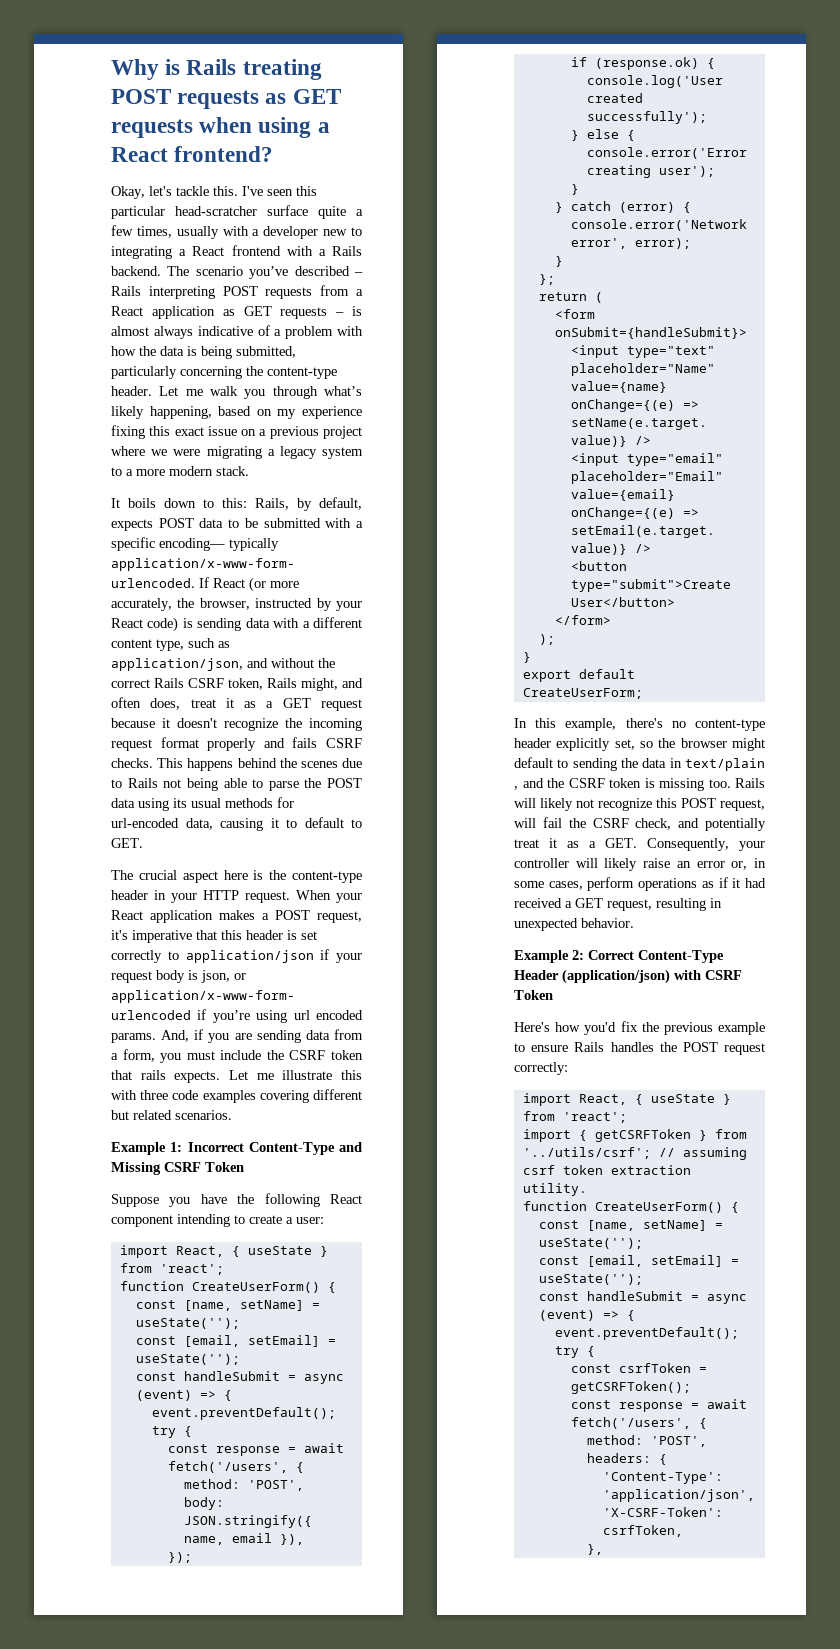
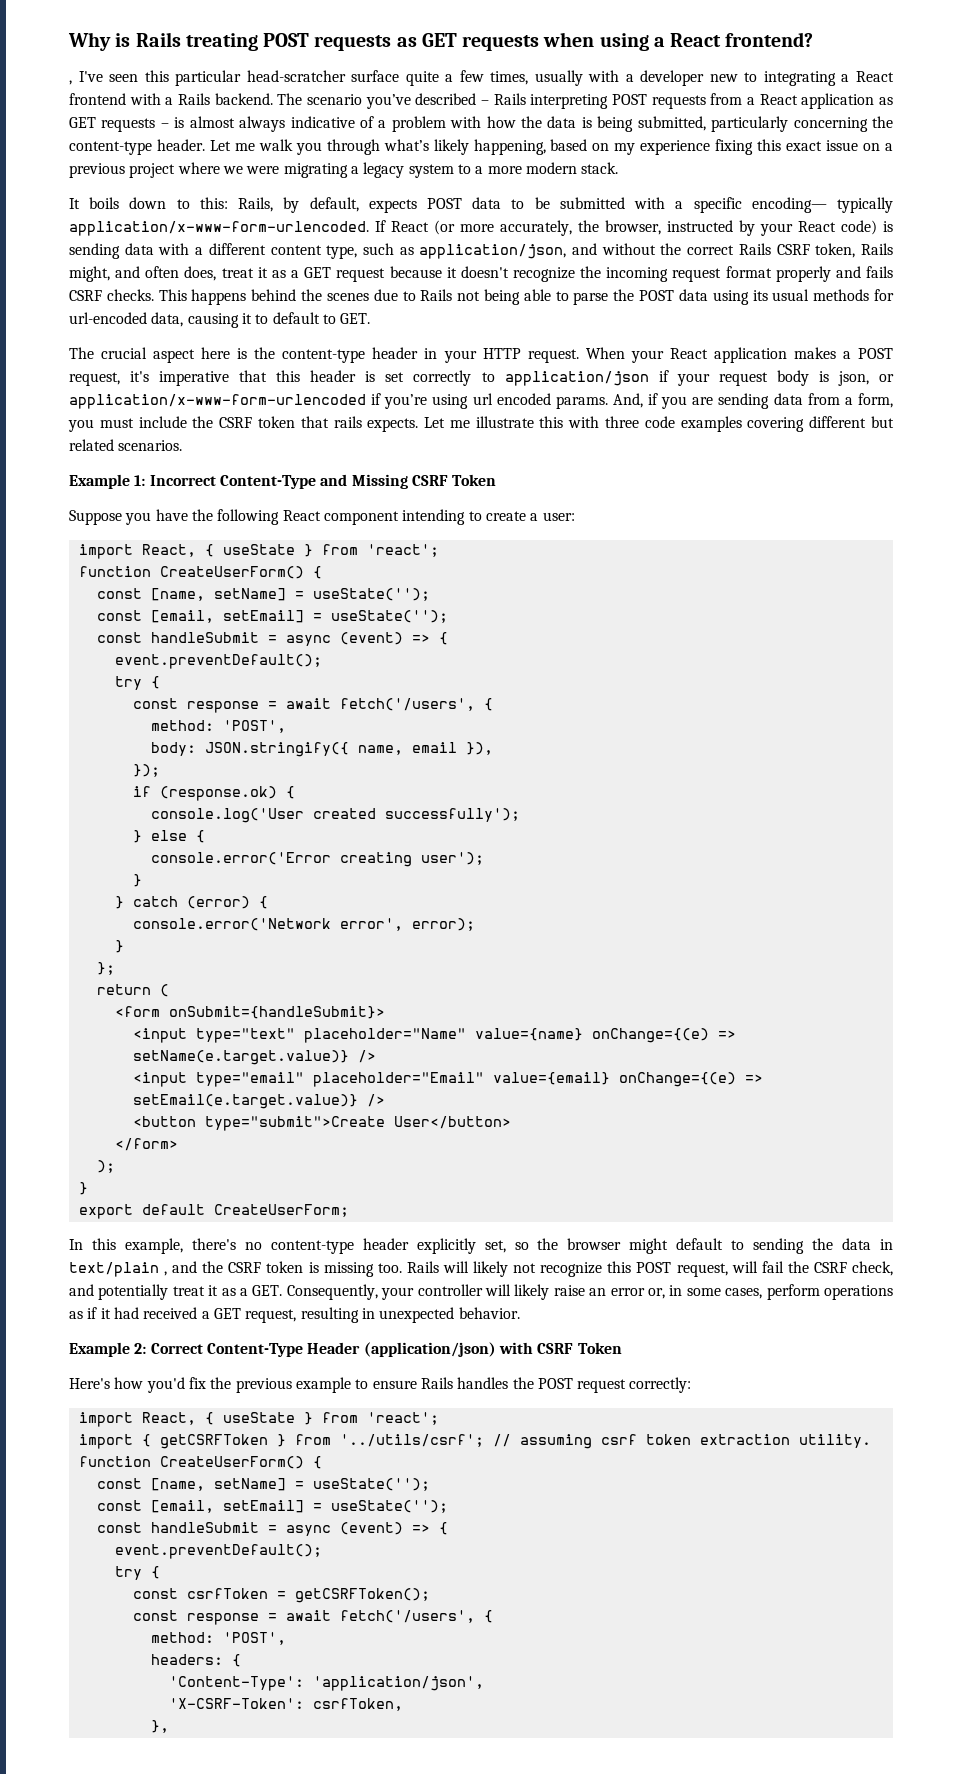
[111,186,238,199] Okay, let's tackle this. -> [69,80,72,85] ,

